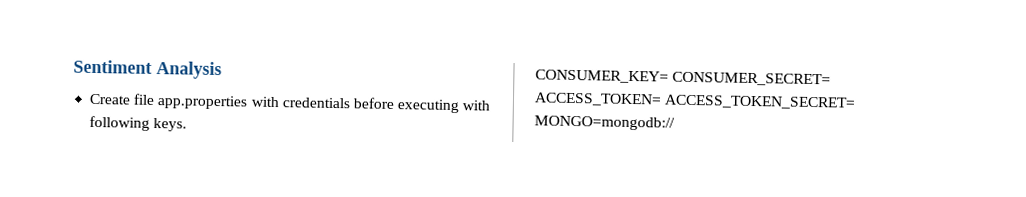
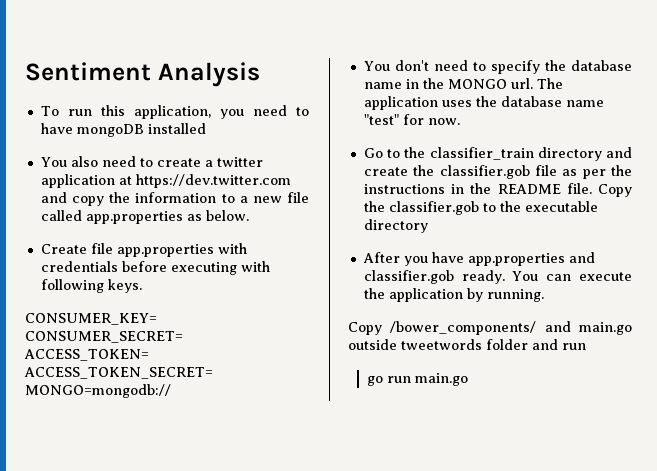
(222, 70) none -> [40,105,310,119] [40,123,206,137] [40,156,263,167] [40,174,291,188] [40,192,309,206] [40,210,249,224] // To run this application, you need to have mongoDB installed // You also need to create a twitter application at https://dev.twitter.com and copy the information to a new file called app.properties as below.
(675, 123) none -> [363,60,632,74] [363,78,563,89] [363,96,604,110] [363,114,460,125] [363,147,632,161] [363,165,632,179] [363,183,632,197] [363,201,598,215] [363,219,428,233] [362,252,595,266] [363,270,632,284] [363,288,544,302] [348,321,632,335] [348,339,586,350] [367,373,469,386] // You don't need to specify the database name in the MONGO url. The application uses the database name "test" for now. // Go to the classifier_train directory and create the classifier.gob file as per the instructions in the README file. Copy the classifier.gob to the executable directory // After you have app.properties and classifier.gob ready. You can execute the application by running. // Copy /bower_components/ and main.go outside tweetwords folder and run // go run main.go

